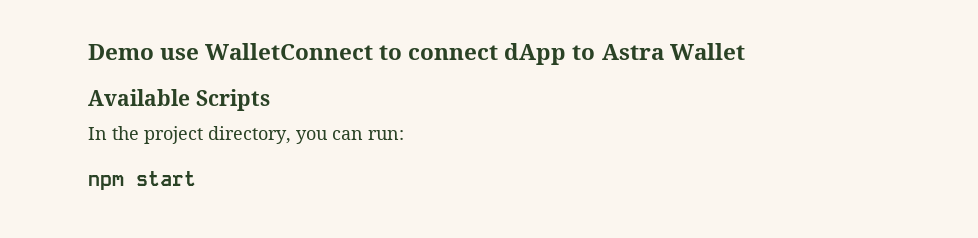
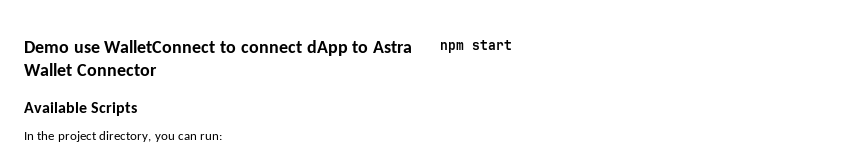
(745, 51) none -> [76,64,157,76] Connector

